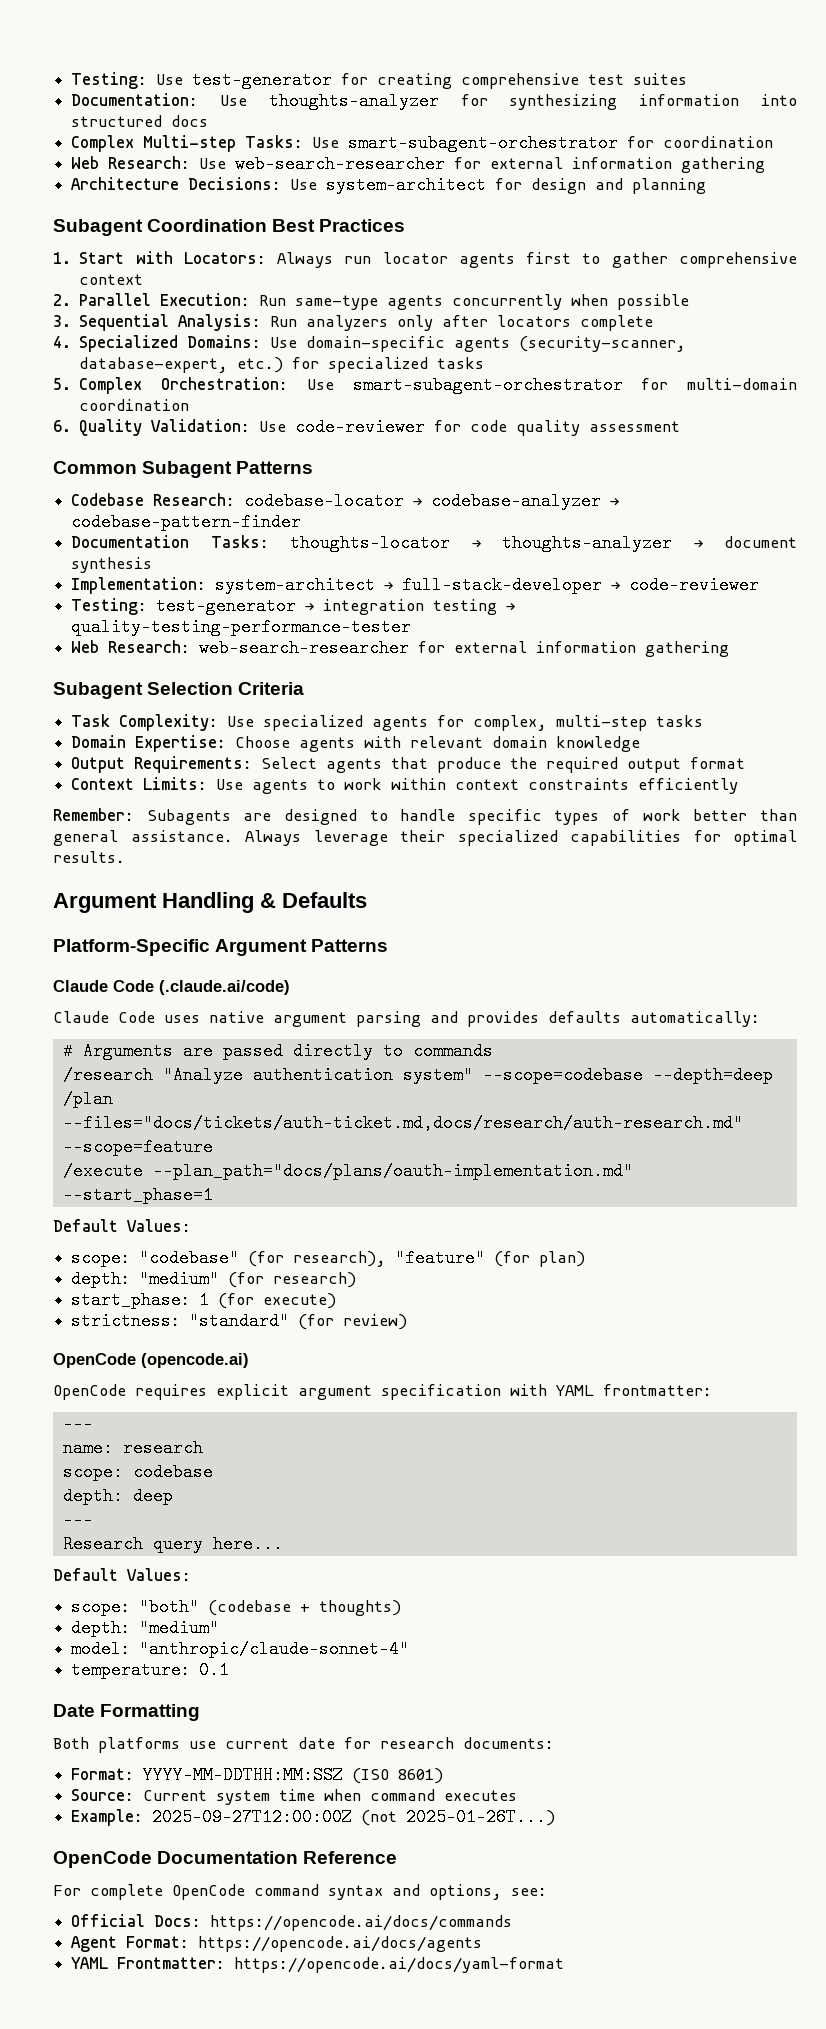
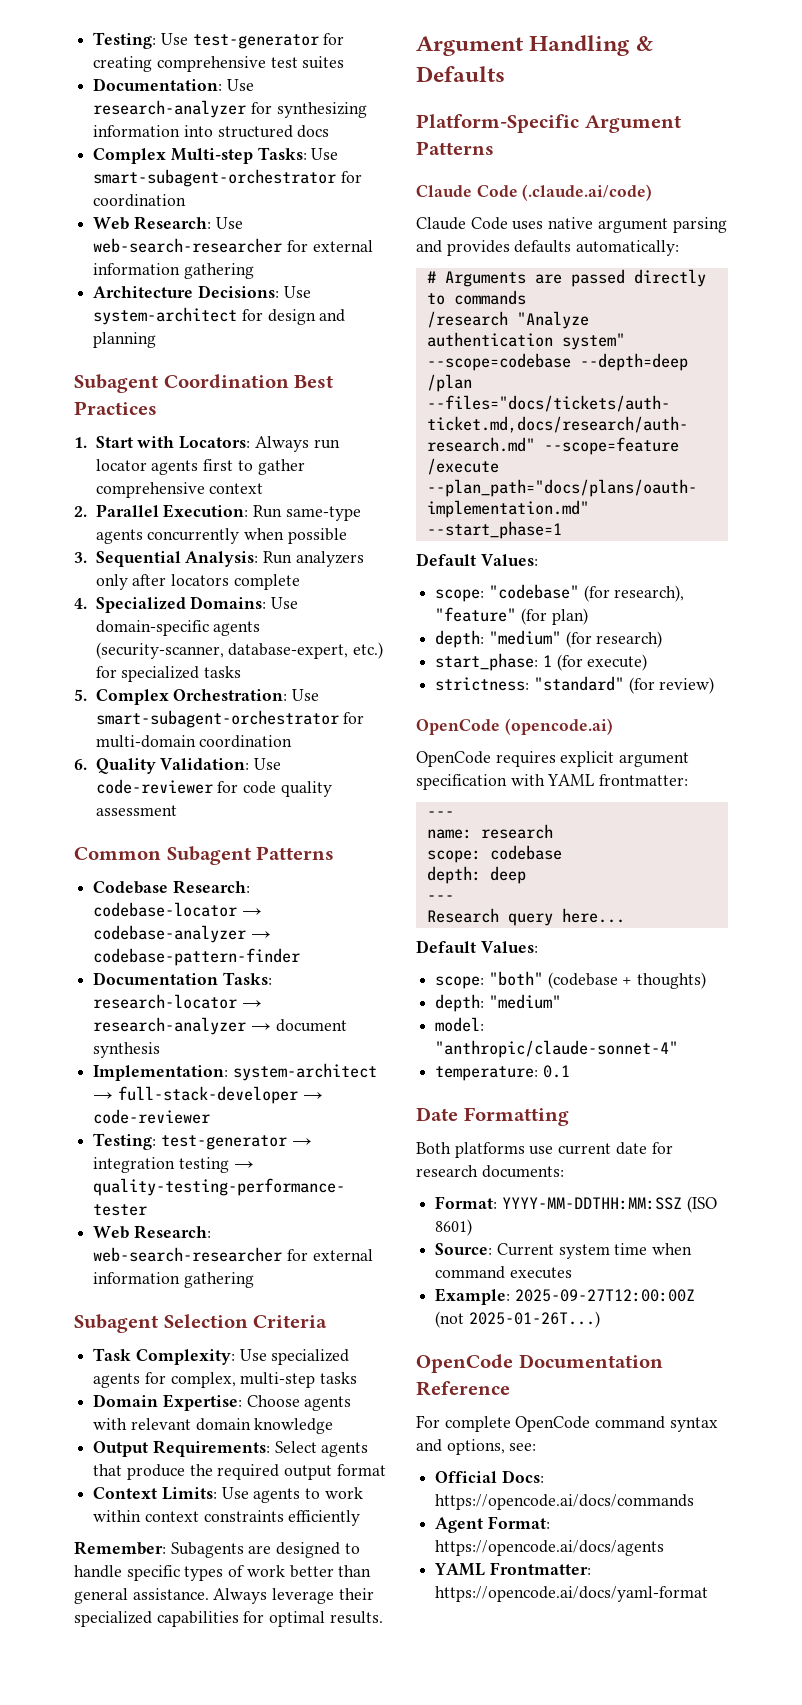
[268,92,439,110] thoughts-analyzer -> [93,100,247,118] research-analyzer
[290,534,673,552] thoughts-locator → thoughts-analyzer -> [93,994,262,1009] [93,1017,247,1035] research-locator → research-analyzer

